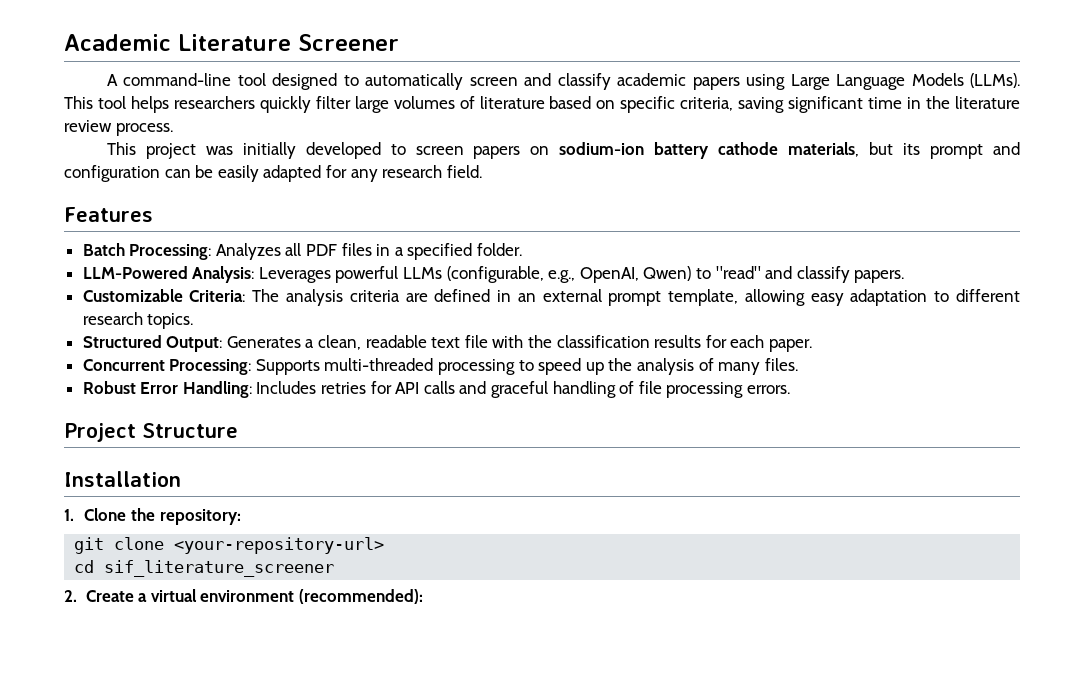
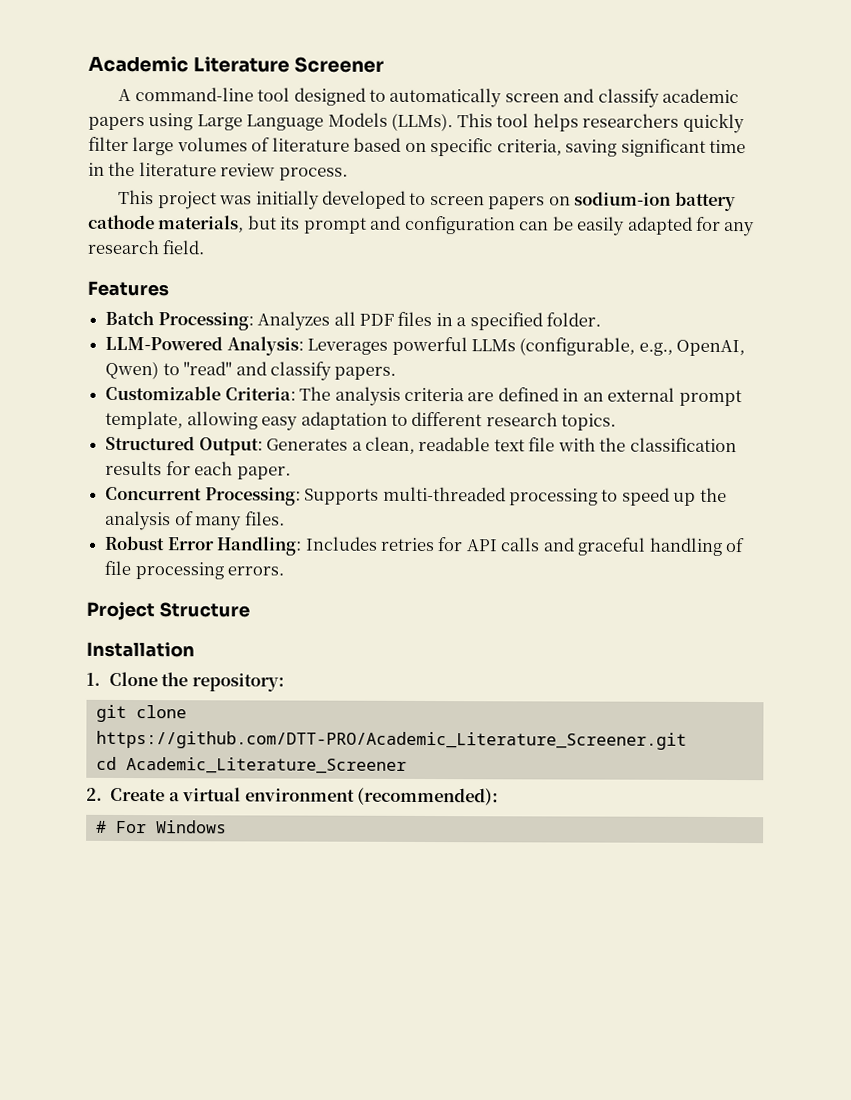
[174,537,385,554] <your-repository-url> -> [95,730,687,750] https://github.com/DTT-PRO/Academic_Literature_Screener.git
[104,560,335,577] sif_literature_screener -> [125,757,407,774] Academic_Literature_Screener
(423, 596) none -> [95,820,227,834] // # For Windows

